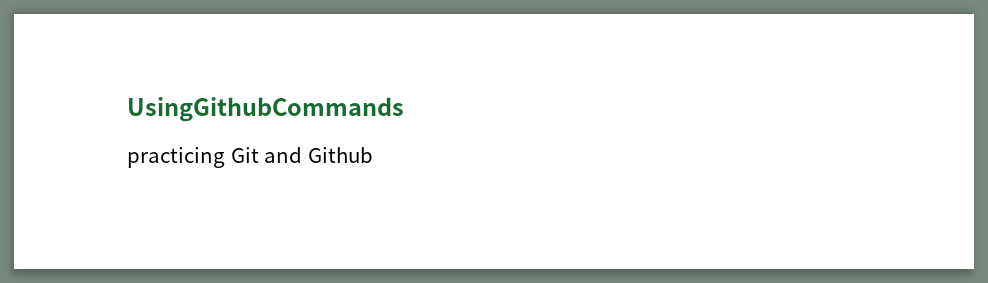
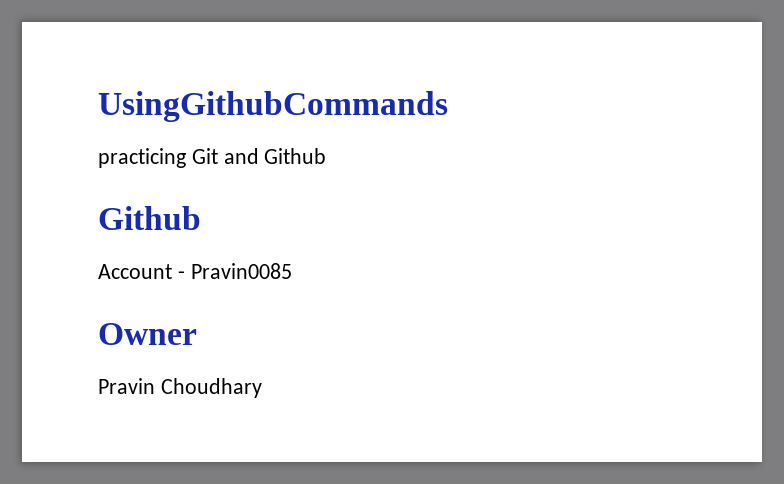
(373, 155) none -> [98,206,201,230] [98,263,292,279] [98,323,197,345] [98,378,262,398] // Github // Account - Pravin0085 // Owner // Pravin Choudhary

